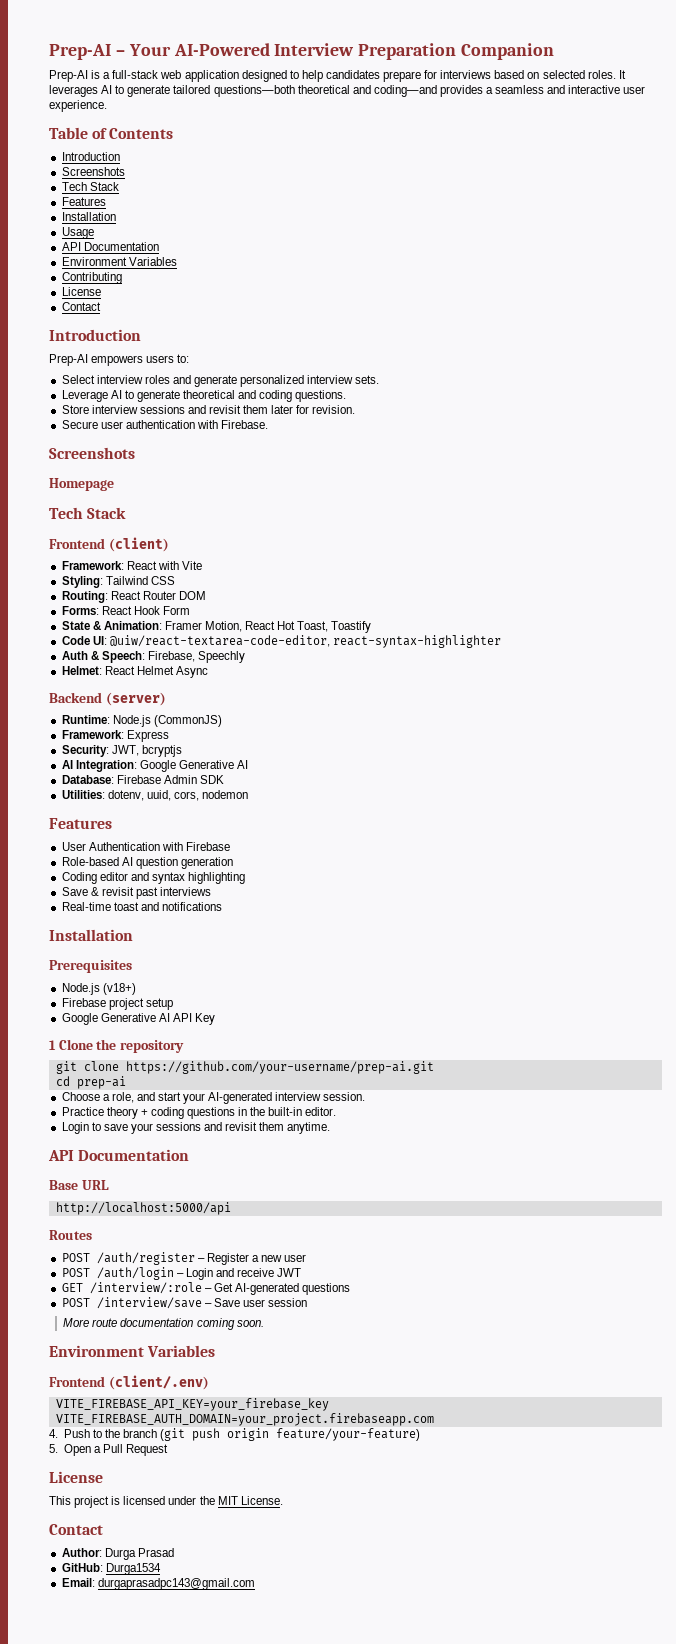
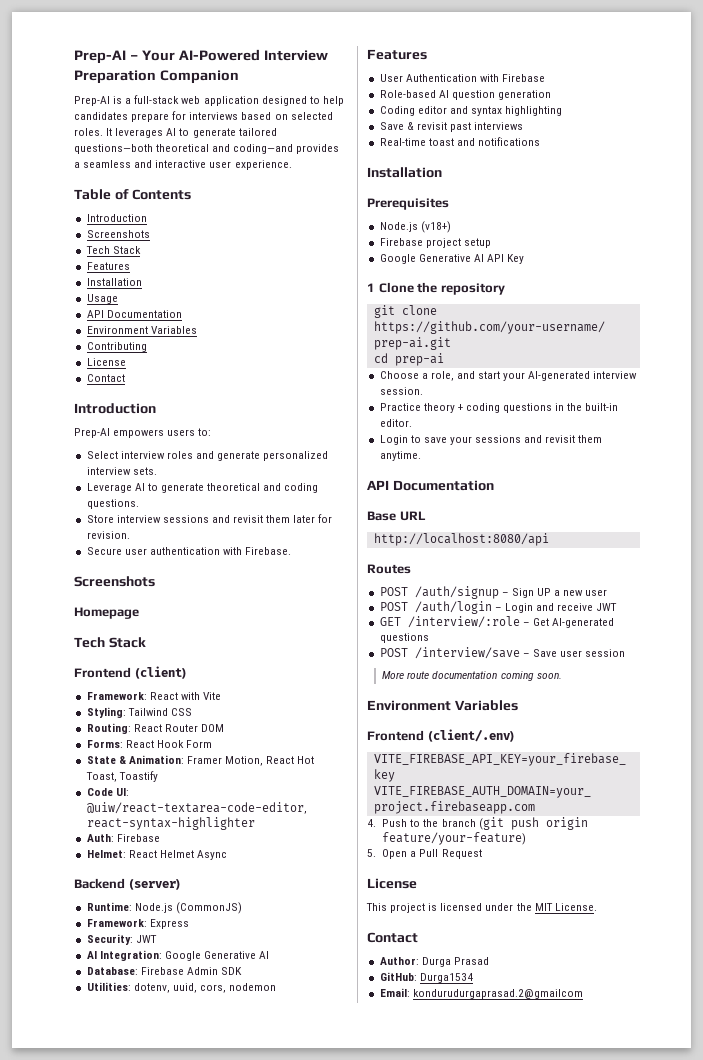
[61,651,246,663] Auth & Speech: Firebase, Speechly -> [86,834,160,842] Auth: Firebase
[111,745,182,757] JWT, bcryptjs -> [135,935,157,943] JWT
[55,1202,231,1215] http://localhost:5000/api -> [373,533,549,546] http://localhost:8080/api
[96,1252,249,1265] /auth/register – Register -> [414,586,551,599] /auth/signup – Sign UP
[97,1578,255,1590] durgaprasadpc143@gmail.com -> [412,989,583,999] kondurudurgaprasad.2@gmailcom

